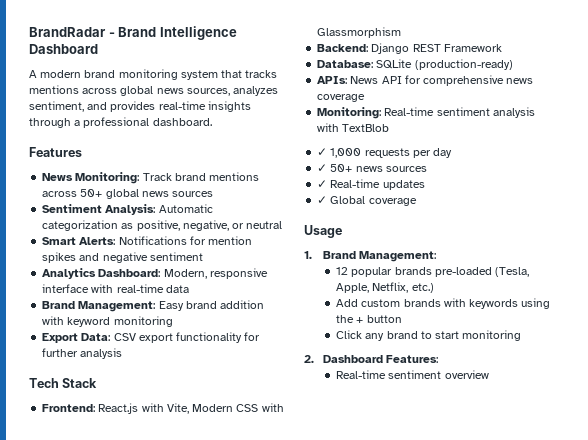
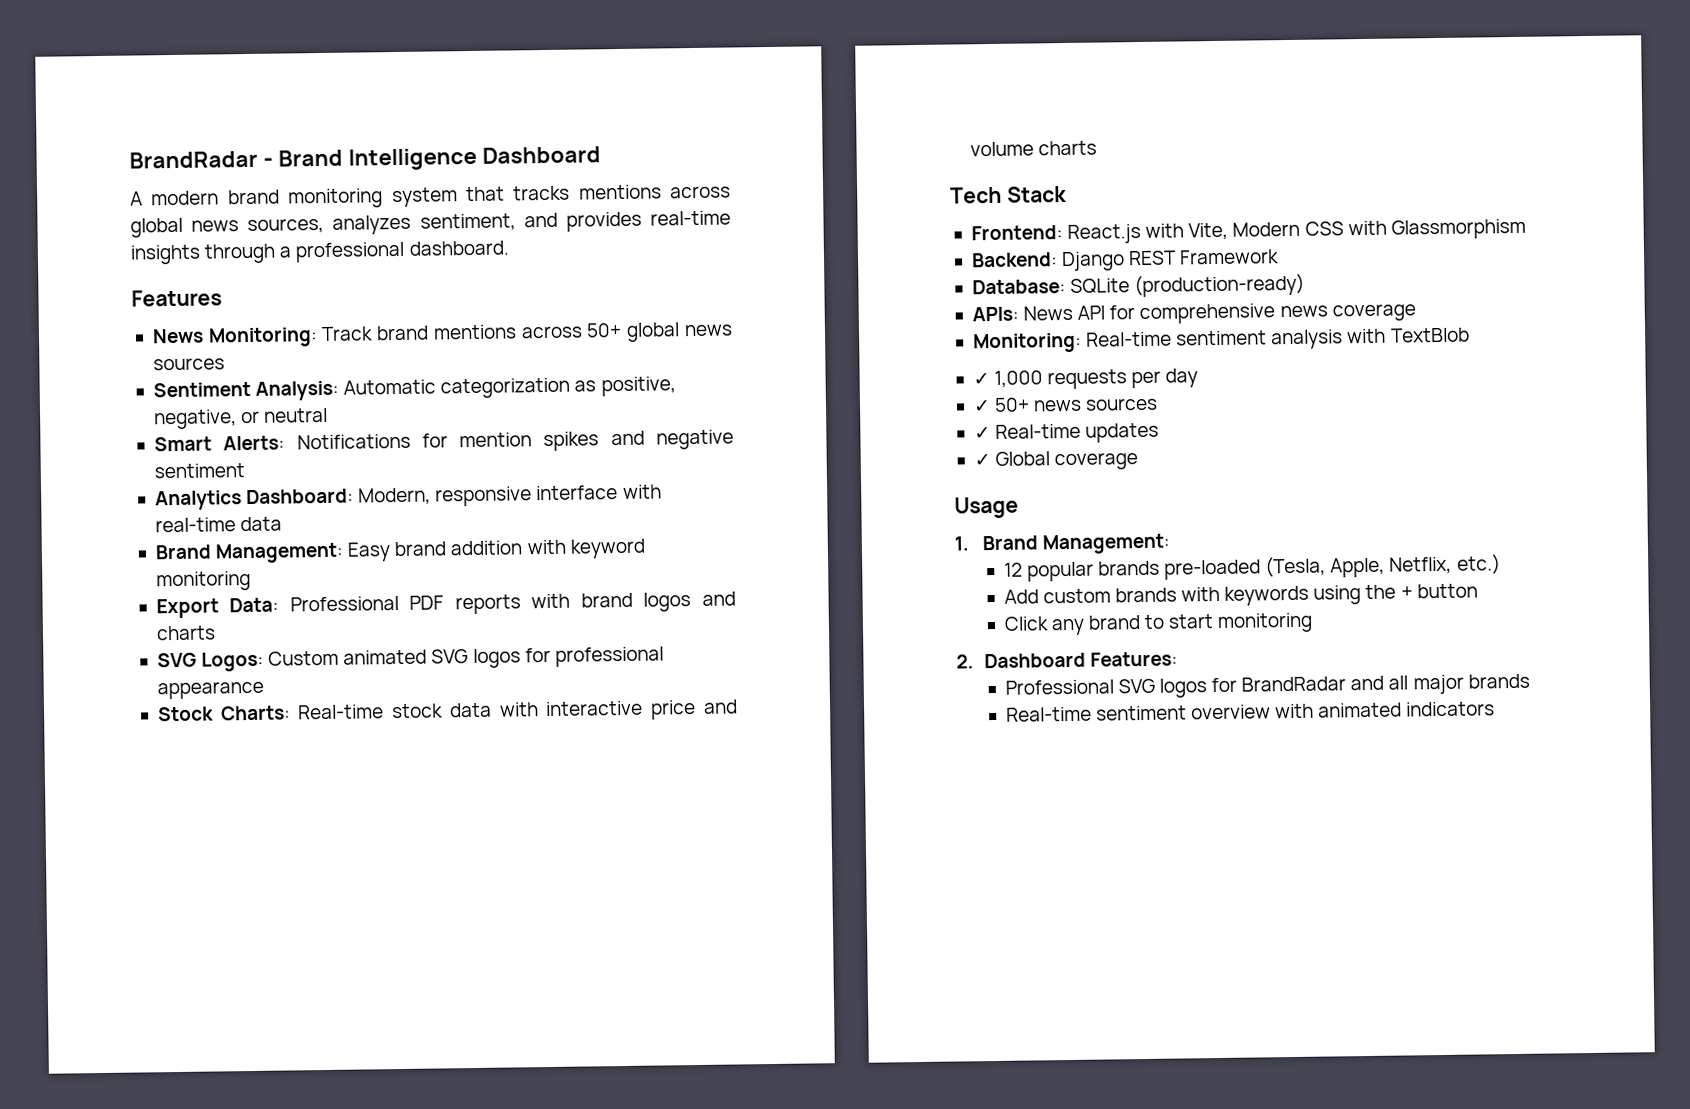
[113,332,261,343] [42,348,123,359] CSV export functionality for further analysis -> [289,591,736,615] [155,625,216,641] [156,646,664,672] [156,680,264,700] [156,699,739,722] [969,140,1098,157] Professional PDF reports with brand logos and charts // SVG Logos: Custom animated SVG logos for professional appearance // Stock Charts: Real-time stock data with interactive price and volume charts
(439, 359) none -> [1004,673,1530,698] // Professional SVG logos for BrandRadar and all major brands
(489, 374) none -> [1275,701,1496,719] with animated indicators

